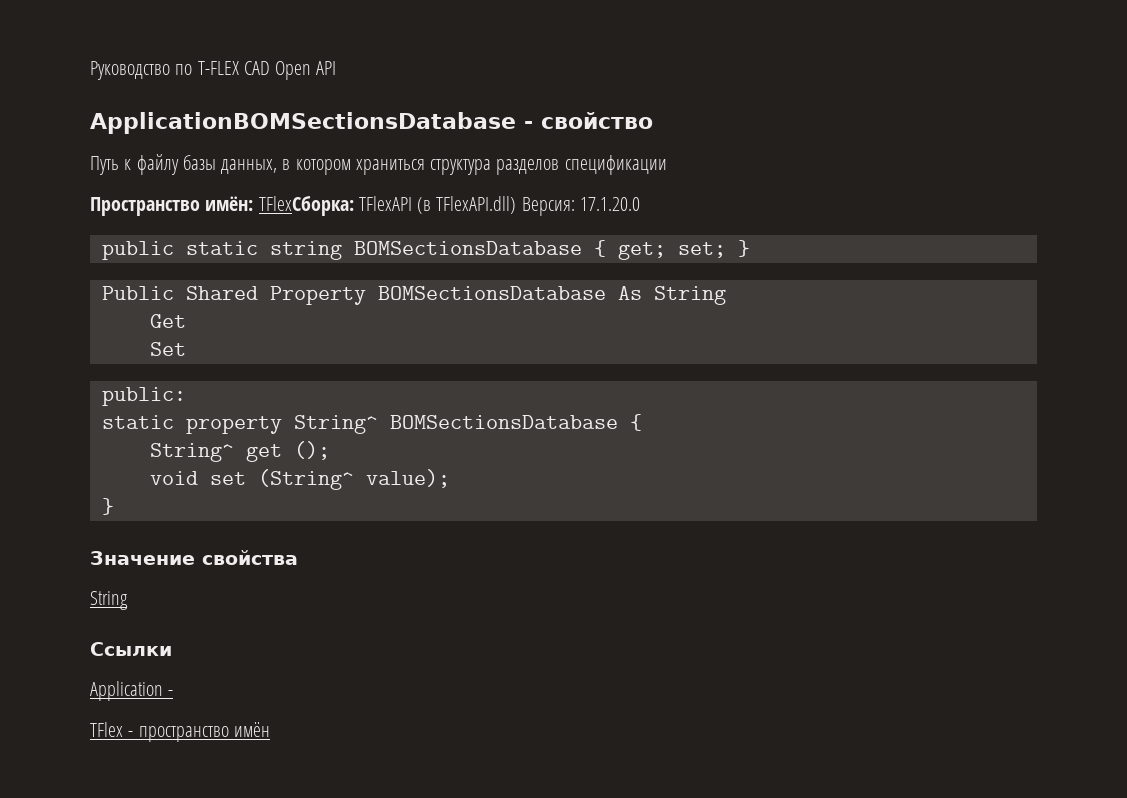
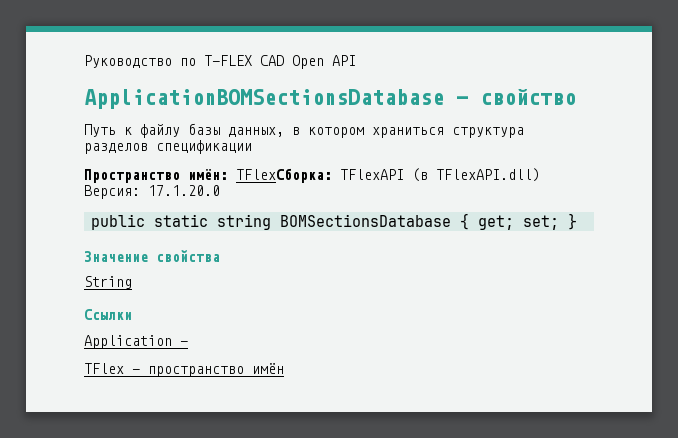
[101,286,726,305] [149,314,186,328] [149,342,186,356] [101,387,186,406] [101,414,642,434] [149,441,330,462] [149,469,450,490] [101,498,114,515] // Public Shared Property BOMSectionsDatabase As String // Get // Set // public: // static property String^ BOMSectionsDatabase { // String^ get (); // void set (String^ value); // } -> (577, 221) none

